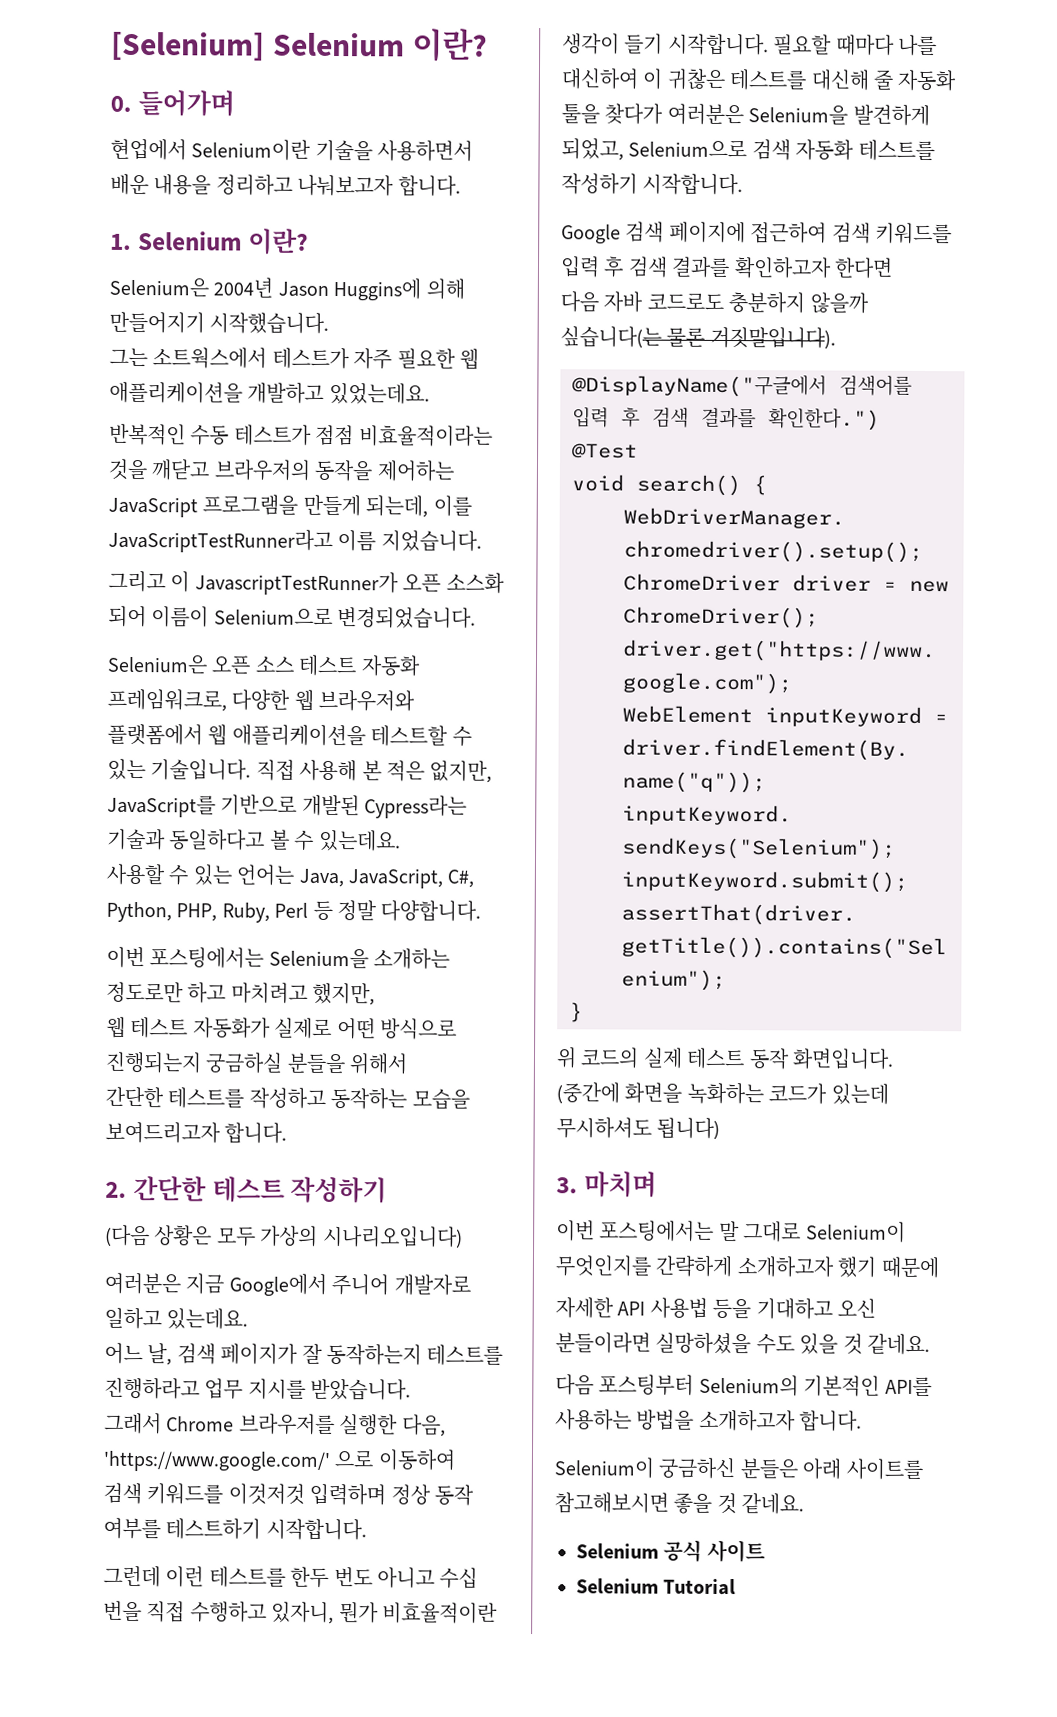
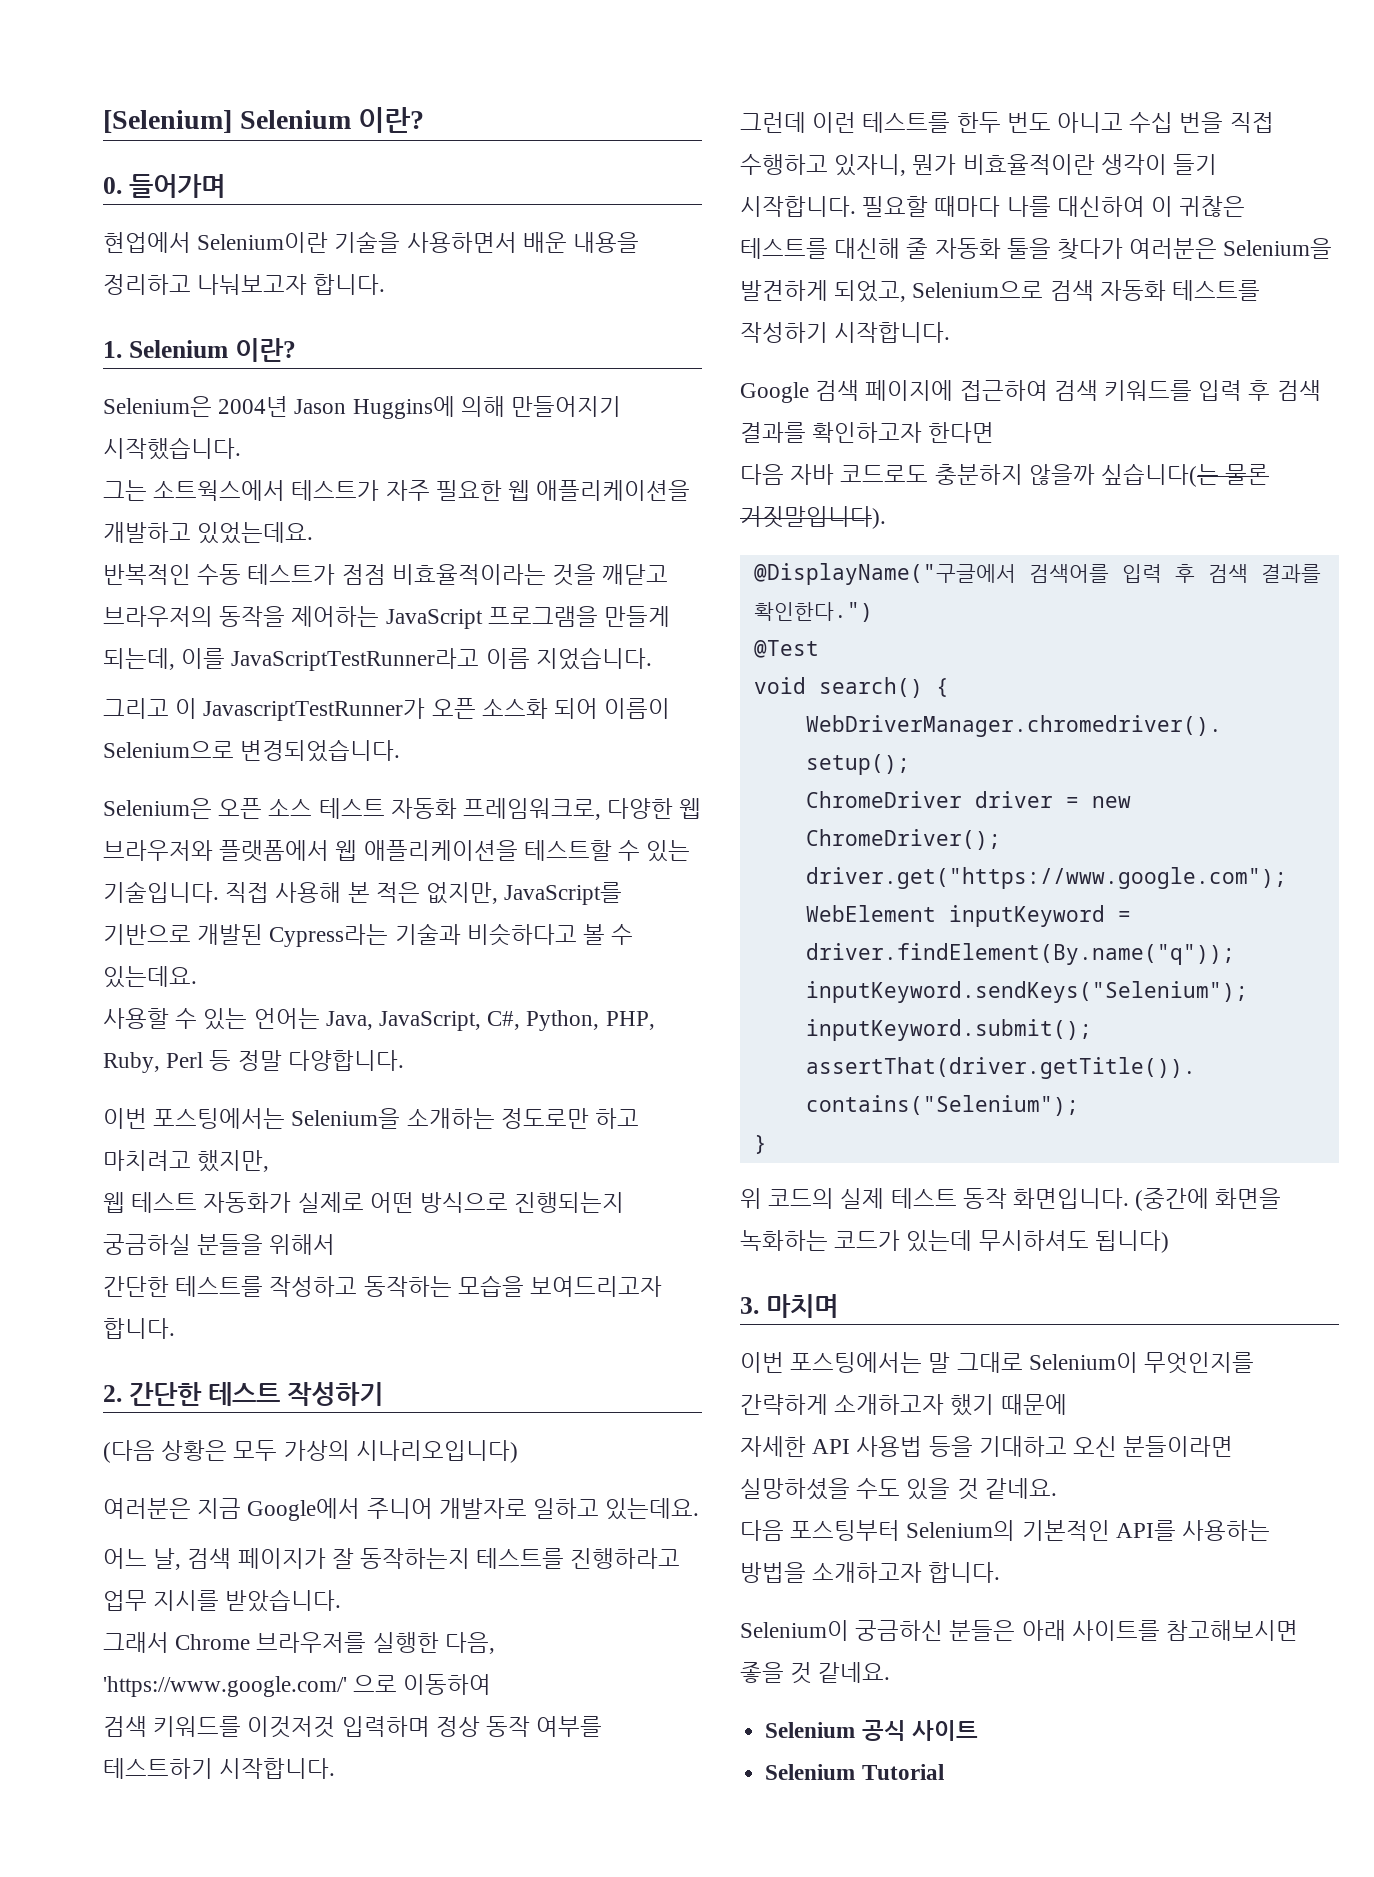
[169,829,266,851] 동일하다고 -> [466,923,577,946] 비슷하다고

